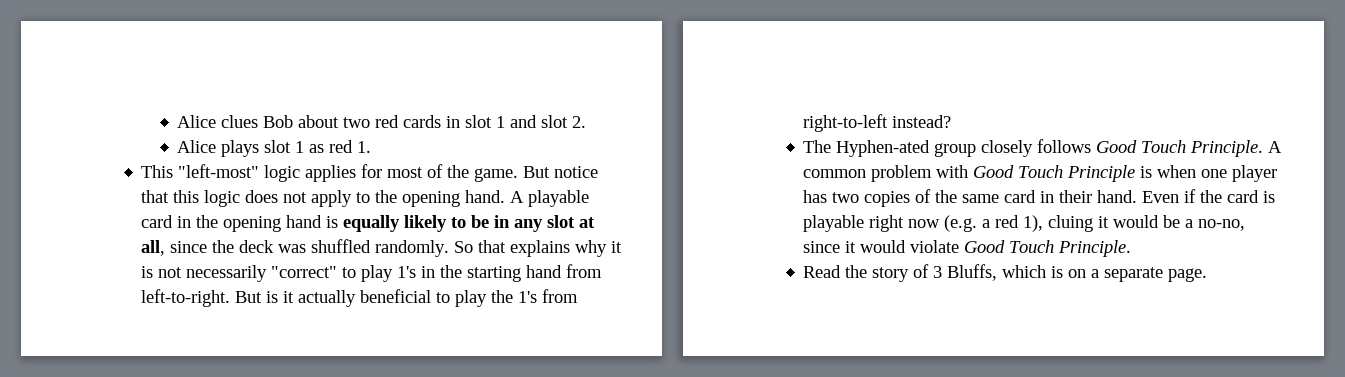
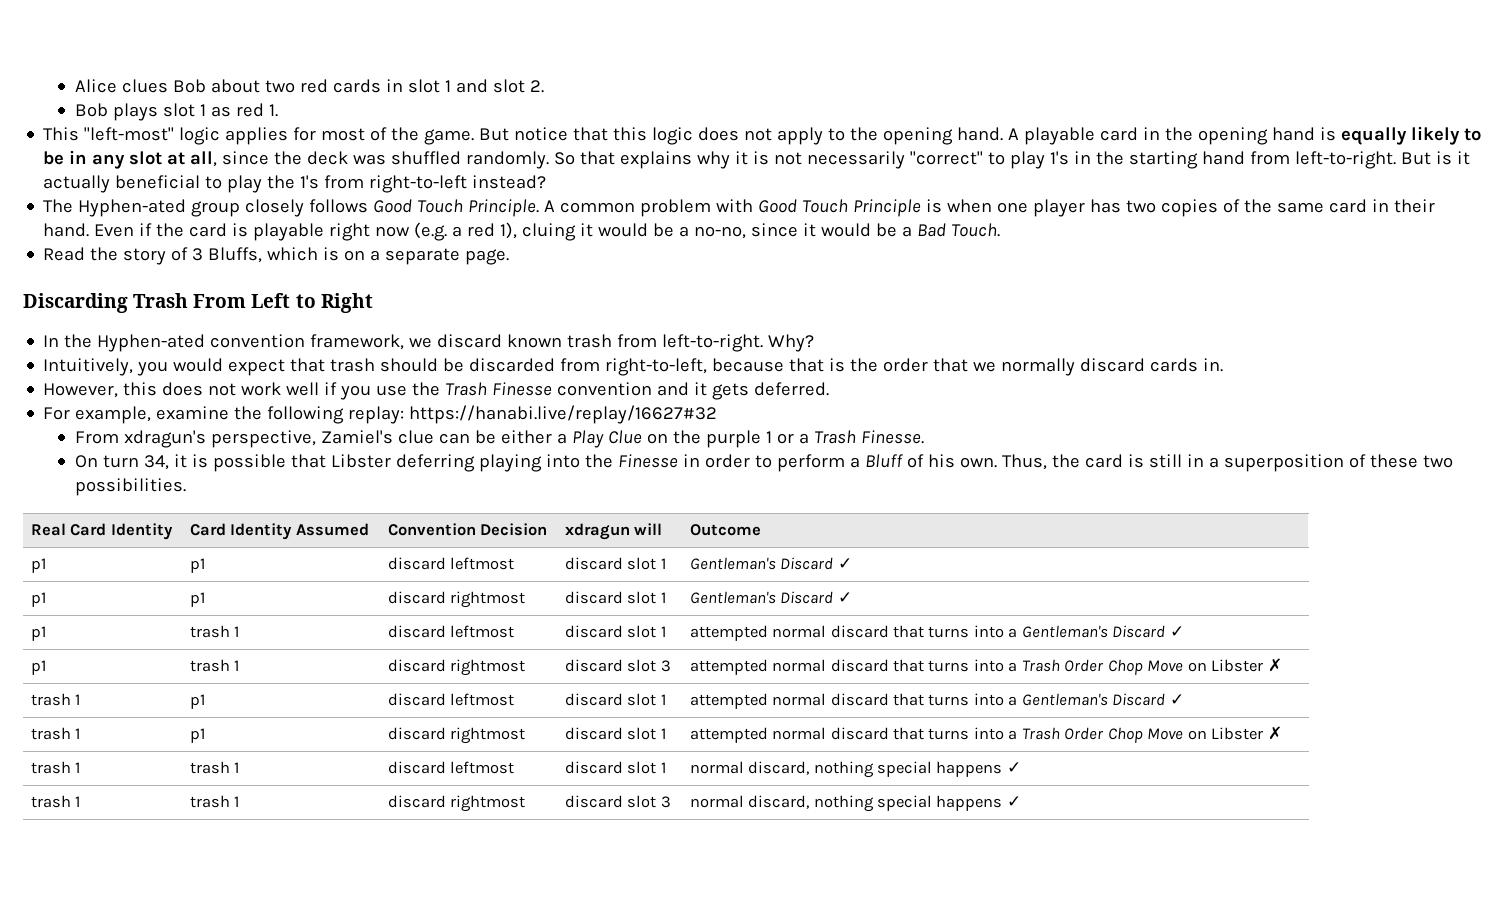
[177,140,217,153] Alice -> [74,103,108,117] Bob
[910,240,1132,257] violate Good Touch Principle. -> [876,223,1001,237] be a Bad Touch.
(1208, 275) none -> [23,293,373,313] [43,334,815,352] [43,358,1224,376] [43,382,830,400] [43,405,718,424] [74,430,924,448] [74,454,1453,472] [74,478,186,496] [30,523,173,540] [189,523,369,540] [387,523,548,536] [564,523,663,540] [689,524,761,536] [30,558,46,573] [189,558,205,573] [387,557,515,570] [564,557,666,570] [689,557,852,570] [30,592,46,607] [189,592,205,607] [387,591,526,608] [564,591,666,604] [689,591,852,604] [30,626,46,641] [189,625,240,638] [387,625,515,638] [564,625,666,638] [689,625,1184,641] [30,660,46,675] [189,659,240,672] [387,659,526,676] [564,659,671,672] [689,658,1282,675] [30,693,81,706] [189,694,205,709] [387,693,515,706] [564,693,666,706] [689,693,1184,709] [30,727,81,740] [189,728,205,743] [387,727,526,744] [564,727,666,740] [689,726,1282,743] [30,761,81,774] [189,761,240,774] [387,761,515,774] [564,761,666,774] [689,761,1021,778] [30,795,81,808] [189,795,240,808] [387,795,526,812] [564,795,671,808] [689,795,1021,812] // Discarding Trash From Left to Right // In the Hyphen-ated convention framework, we discard known trash from left-to-right. Why? // Intuitively, you would expect that trash should be discarded from right-to-left, because that is the order that we normally discard cards in. // However, this does not work well if you use the Trash Finesse convention and it gets deferred. // For example, examine the following replay: https://hanabi.live/replay/16627#32 // From xdragun's perspective, Zamiel's clue can be either a Play Clue on the purple 1 or a Trash Finesse. // On turn 34, it is possible that Libster deferring playing into the Finesse in order to perform a Bluff of his own. Thus, the card is still in a superposition of these two possibilities. // Real Card Identity | Card Identity Assumed | Convention Decision | xdragun will | Outcome // p1 | p1 | discard leftmost | discard slot 1 | Gentleman's Discard ✓ // p1 | p1 | discard rightmost | discard slot 1 | Gentleman's Discard ✓ // p1 | trash 1 | discard leftmost | discard slot 1 | attempted normal discard that turns into a Gentleman's Discard ✓ // p1 | trash 1 | discard rightmost | discard slot 3 | attempted normal discard that turns into a Trash Order Chop Move on Libster ✗ // trash 1 | p1 | discard leftmost | discard slot 1 | attempted normal discard that turns into a Gentleman's Discard ✓ // trash 1 | p1 | discard rightmost | discard slot 1 | attempted normal discard that turns into a Trash Order Chop Move on Libster ✗ // trash 1 | trash 1 | discard leftmost | discard slot 1 | normal discard, nothing special happens ✓ // trash 1 | trash 1 | discard rightmost | discard slot 3 | normal discard, nothing special happens ✓

